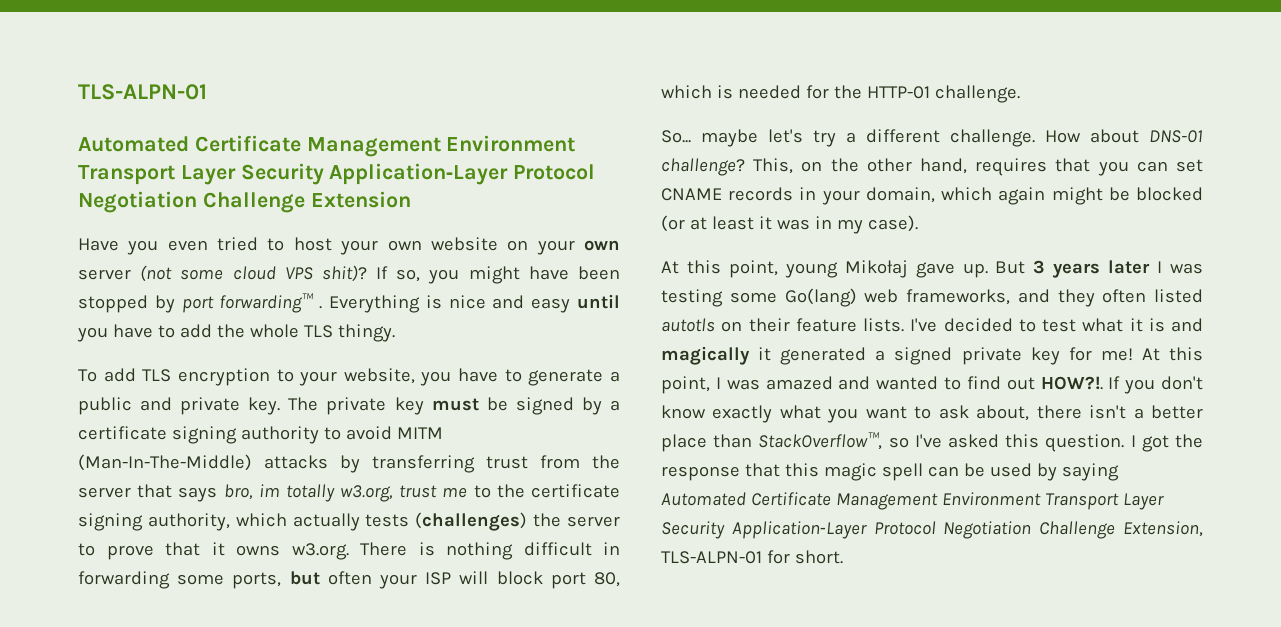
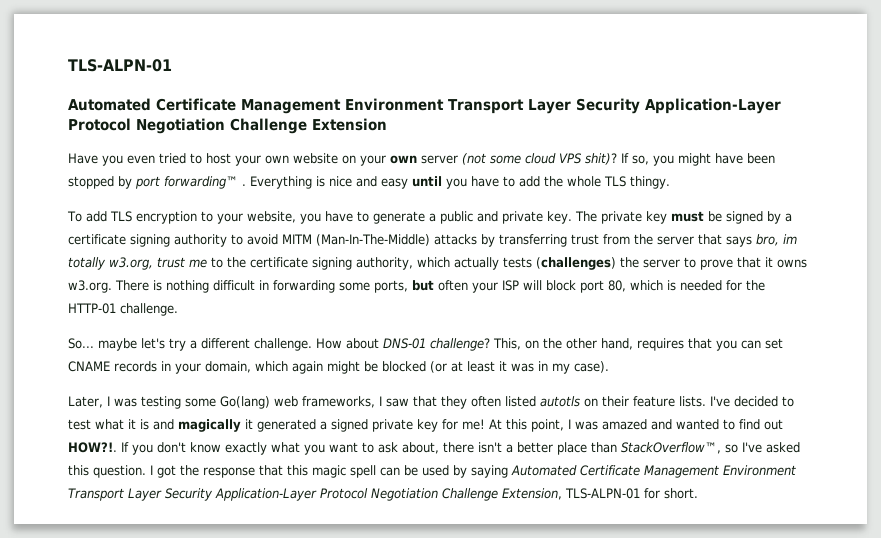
[661,260,1151,278] At this point, young Mikołaj gave up. But 3 years later -> [68,396,103,408] Later,
[1017,289,1050,303] and -> [379,396,437,407] I saw that

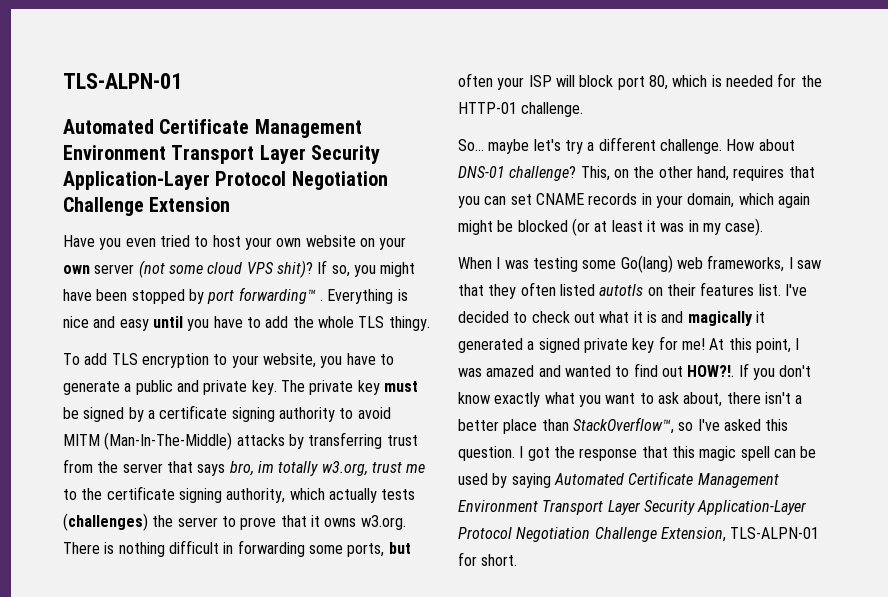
[68,396,103,408] Later, -> [458,257,492,269] When
[633,396,706,407] feature lists. -> [700,282,781,296] features list.
[68,419,91,430] test -> [531,311,595,323] check out

